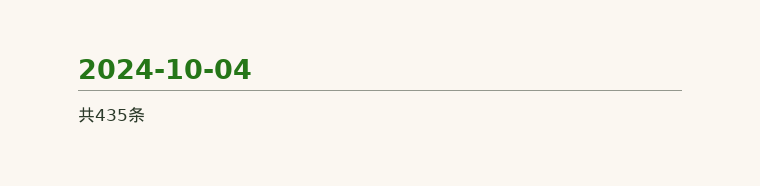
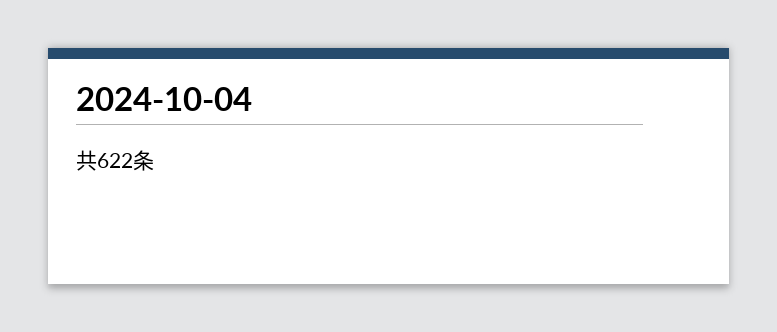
[95,109,128,121] 435 -> [97,153,133,168] 622

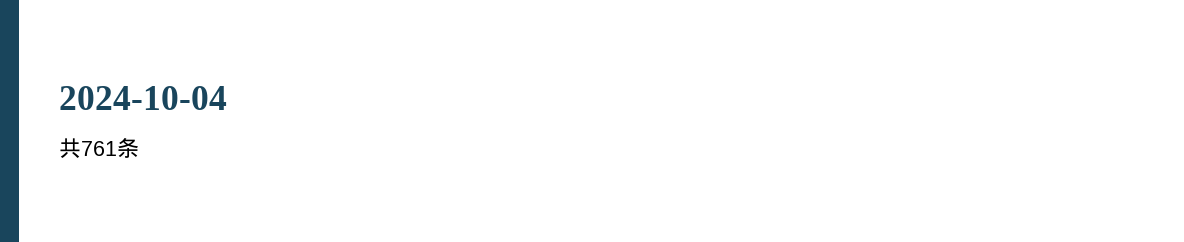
[97,153,133,168] 622 -> [81,141,117,156] 761

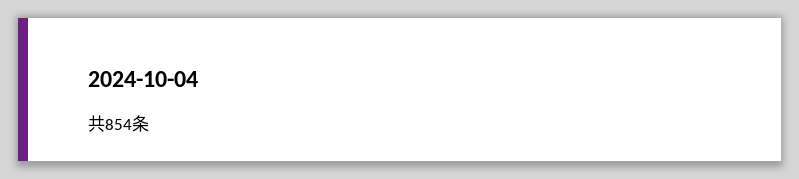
[81,141,117,156] 761 -> [105,119,132,130] 854

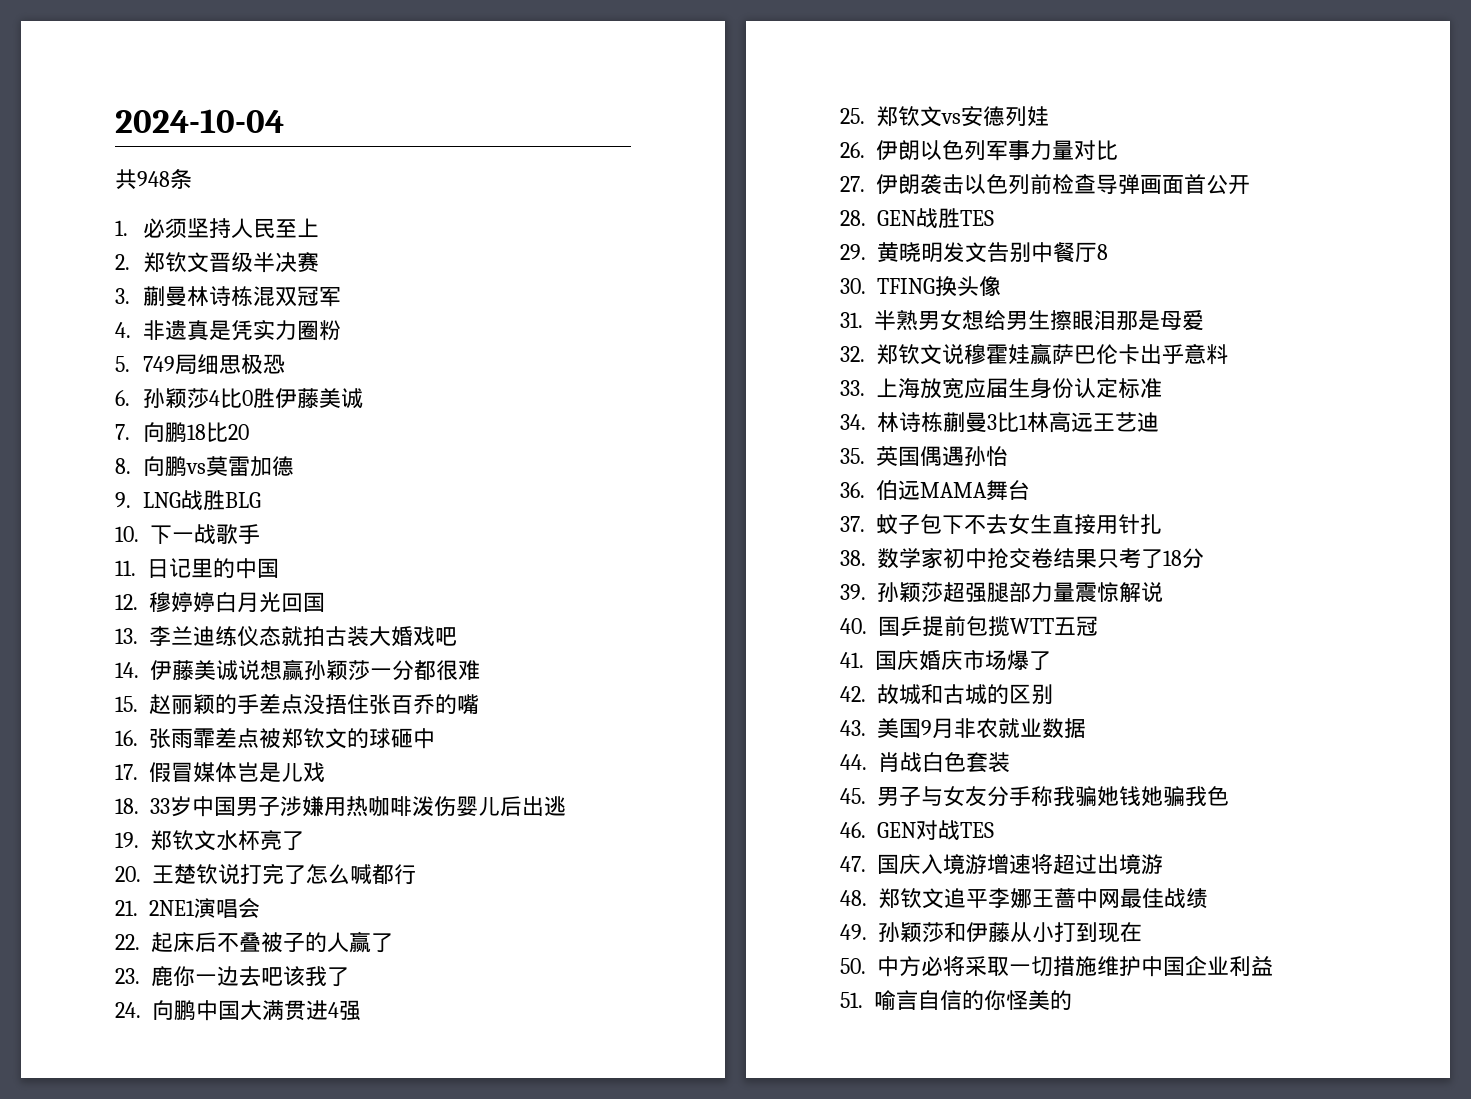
[105,119,132,130] 854 -> [137,171,170,187] 948
(149, 123) none -> [115,218,319,239] [115,252,319,273] [115,286,341,307] [115,320,341,341] [115,354,285,375] [115,388,363,409] [115,422,249,443] [115,456,294,477] [115,490,261,511] [115,524,260,545] [115,558,279,579] [115,592,325,613] [115,626,457,647] [115,659,480,681] [115,693,479,715] [115,727,435,749] [115,762,325,783] [115,796,566,817] [115,830,304,851] [115,863,416,885] [115,898,260,919] [115,931,393,953] [115,966,349,987] [115,1000,361,1021] [840,106,1049,127] [840,140,1118,161] [840,173,1250,195] [840,208,994,229] [840,242,1108,263] [840,276,1001,296] [840,310,1204,331] [840,343,1228,365] [840,378,1162,399] [840,412,1159,433] [840,446,1008,466] [840,480,1030,500] [840,514,1162,535] [840,548,1204,569] [840,582,1163,603] [840,615,1098,637] [840,650,1051,671] [840,684,1053,705] [840,718,1086,739] [840,752,1010,773] [840,786,1229,807] [840,820,994,841] [840,853,1163,875] [840,888,1208,909] [840,922,1142,943] [840,955,1273,977] [840,990,1072,1011] // 1.必须坚持人民至上 // 2.郑钦文晋级半决赛 // 3.蒯曼林诗栋混双冠军 // 4.非遗真是凭实力圈粉 // 5. 749局细思极恐 // 6.孙颖莎4比0胜伊藤美诚 // 7.向鹏18比20 // 8.向鹏vs莫雷加德 // 9. LNG战胜BLG // 10.下一战歌手 // 11.日记里的中国 // 12.穆婷婷白月光回国 // 13.李兰迪练仪态就拍古装大婚戏吧 // 14.伊藤美诚说想赢孙颖莎一分都很难 // 15.赵丽颖的手差点没捂住张百乔的嘴 // 16.张雨霏差点被郑钦文的球砸中 // 17.假冒媒体岂是儿戏 // 18. 33岁中国男子涉嫌用热咖啡泼伤婴儿后出逃 // 19.郑钦文水杯亮了 // 20.王楚钦说打完了怎么喊都行 // 21. 2NE1演唱会 // 22.起床后不叠被子的人赢了 // 23.鹿你一边去吧该我了 // 24.向鹏中国大满贯进4强 // 25.郑钦文vs安德列娃 // 26.伊朗以色列军事力量对比 // 27.伊朗袭击以色列前检查导弹画面首公开 // 28. GEN战胜TES // 29.黄晓明发文告别中餐厅8 // 30. TFING换头像 // 31.半熟男女想给男生擦眼泪那是母爱 // 32.郑钦文说穆霍娃赢萨巴伦卡出乎意料 // 33.上海放宽应届生身份认定标准 // 34.林诗栋蒯曼3比1林高远王艺迪 // 35.英国偶遇孙怡 // 36.伯远MAMA舞台 // 37.蚊子包下不去女生直接用针扎 // 38.数学家初中抢交卷结果只考了18分 // 39.孙颖莎超强腿部力量震惊解说 // 40.国乒提前包揽WTT五冠 // 41.国庆婚庆市场爆了 // 42.故城和古城的区别 // 43.美国9月非农就业数据 // 44.肖战白色套装 // 45.男子与女友分手称我骗她钱她骗我色 // 46. GEN对战TES // 47.国庆入境游增速将超过出境游 // 48.郑钦文追平李娜王蔷中网最佳战绩 // 49.孙颖莎和伊藤从小打到现在 // 50.中方必将采取一切措施维护中国企业利益 // 51.喻言自信的你怪美的

